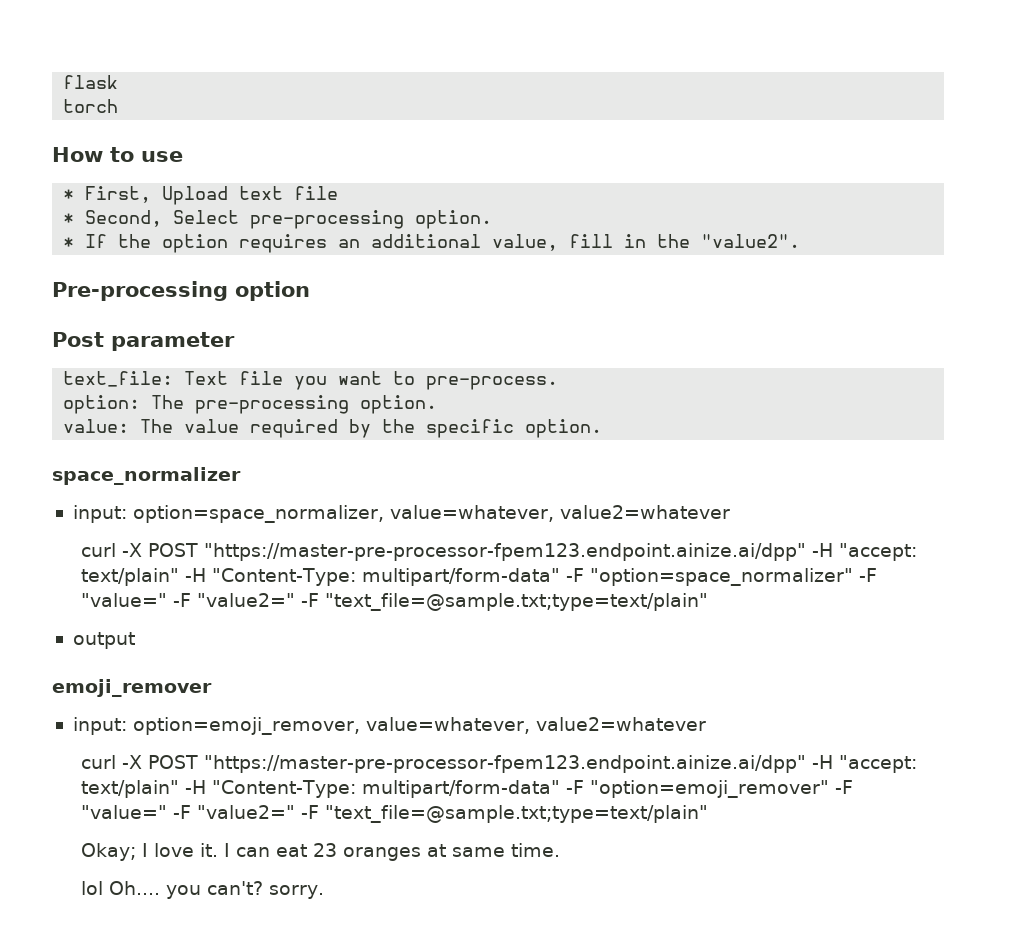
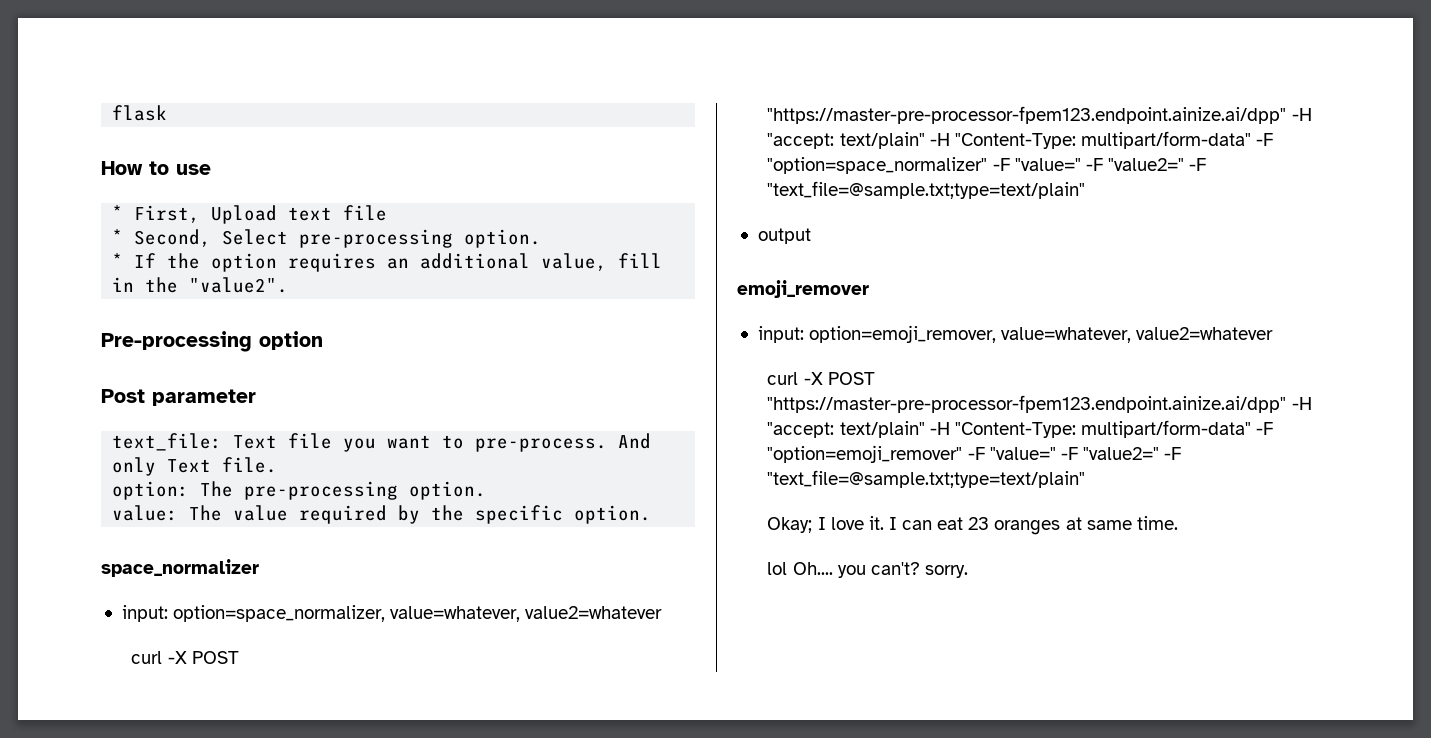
[63,99,119,113] // torch -> (168, 113) none
(559, 383) none -> [618,433,652,449] [112,457,278,476] And only Text file.

